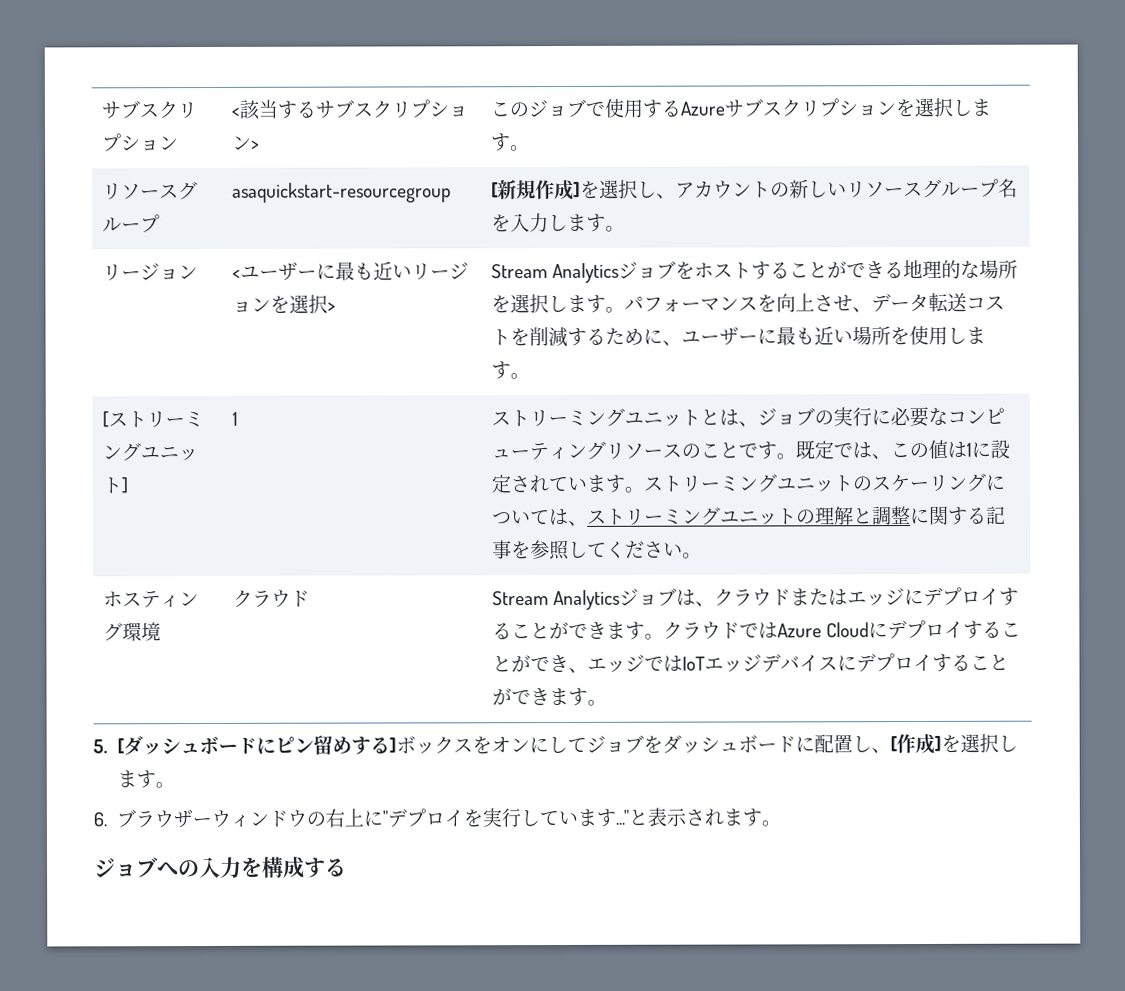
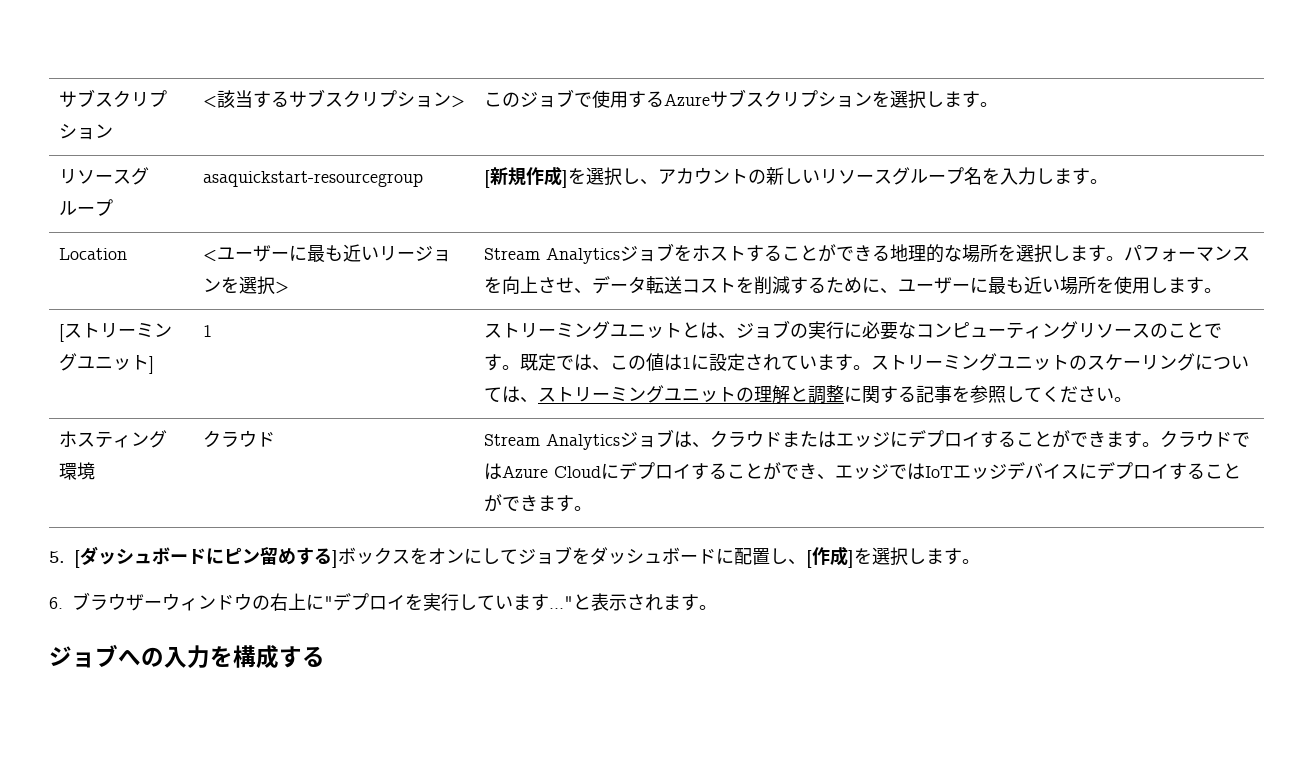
[102,263,199,281] リージョン -> [58,248,127,260] Location

